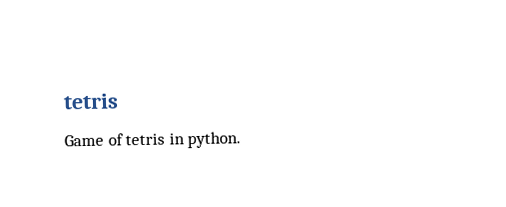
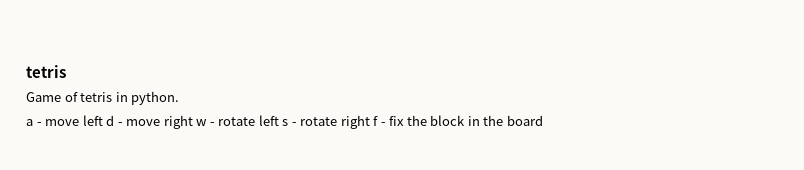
(242, 140) none -> [26,115,543,129] // a - move left d - move right w - rotate left s - rotate right f - fix the block in the board

